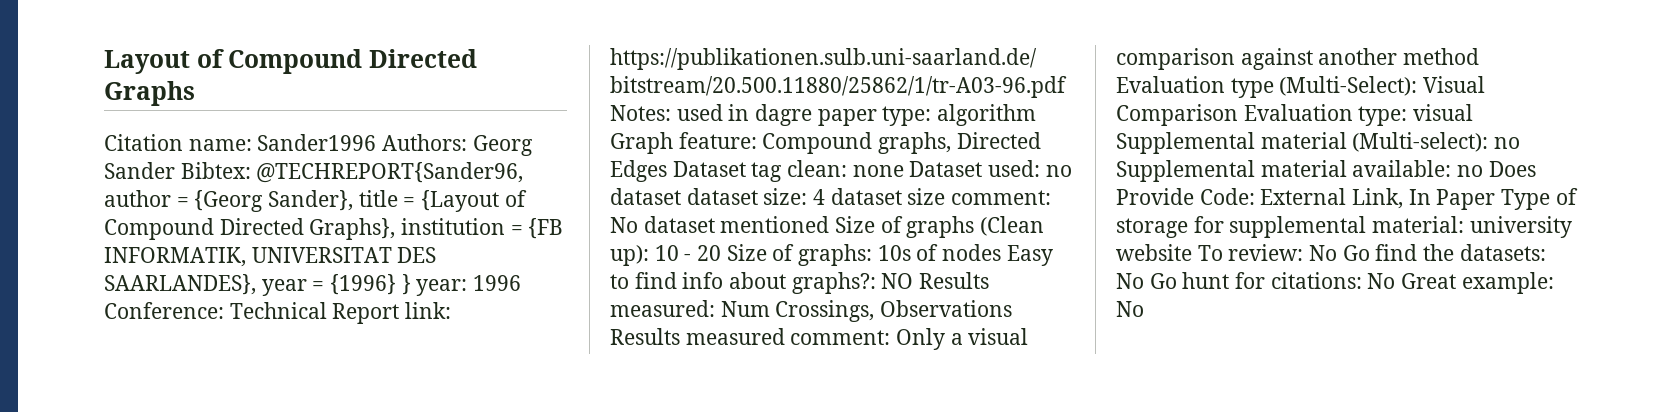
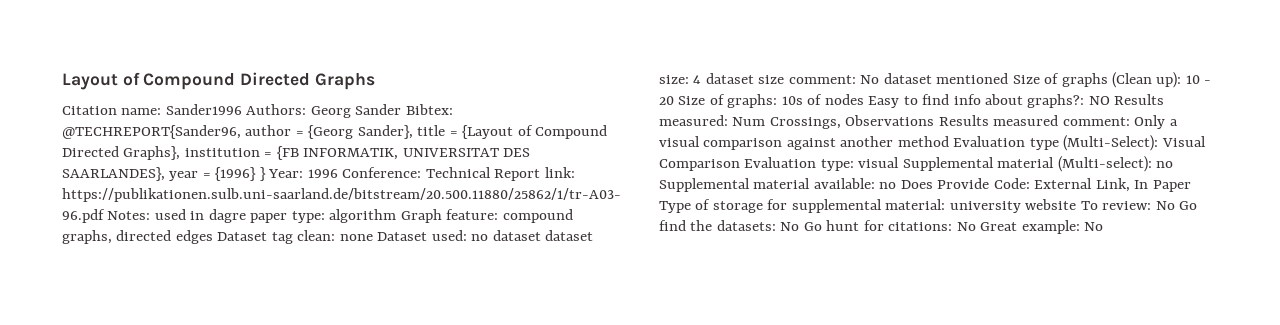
[416,279,468,296] year: -> [268,169,304,178] Year:
[762,132,1041,154] [610,160,667,182] Compound graphs, Directed Edges -> [502,209,573,223] [62,230,213,244] compound graphs, directed edges

